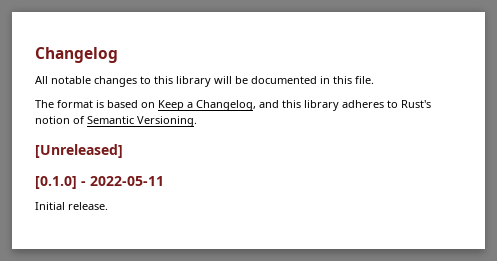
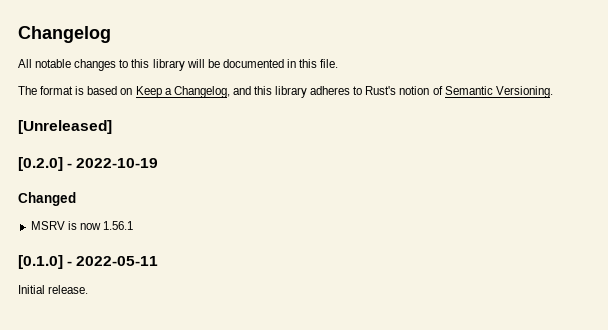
(123, 151) none -> [18,157,159,171] [18,192,76,206] [30,221,133,230] // [0.2.0] - 2022-10-19 // Changed // MSRV is now 1.56.1

